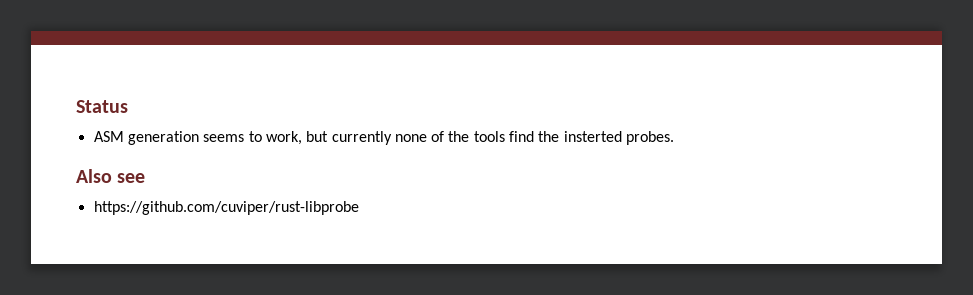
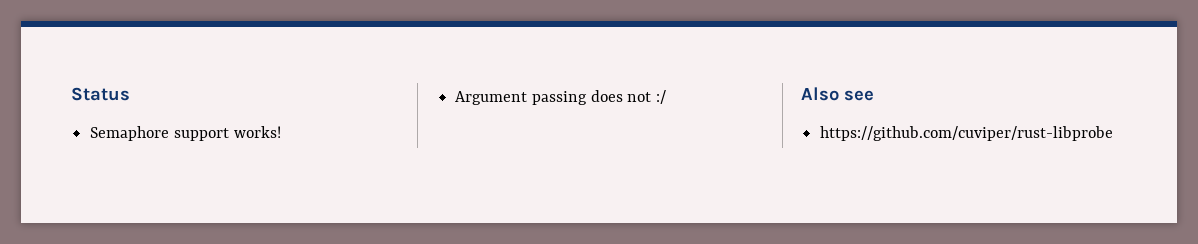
[93,131,675,145] ASM generation seems to work, but currently none of the tools find the insterted probes. -> [90,126,281,141] [455,90,667,105] Semaphore support works! // Argument passing does not :/

